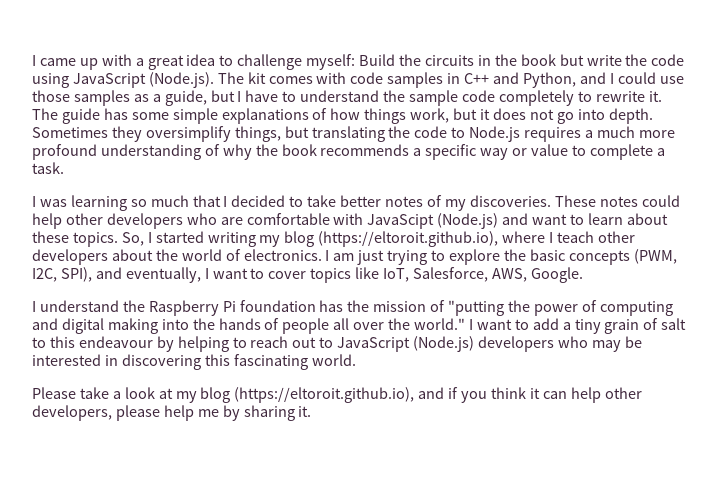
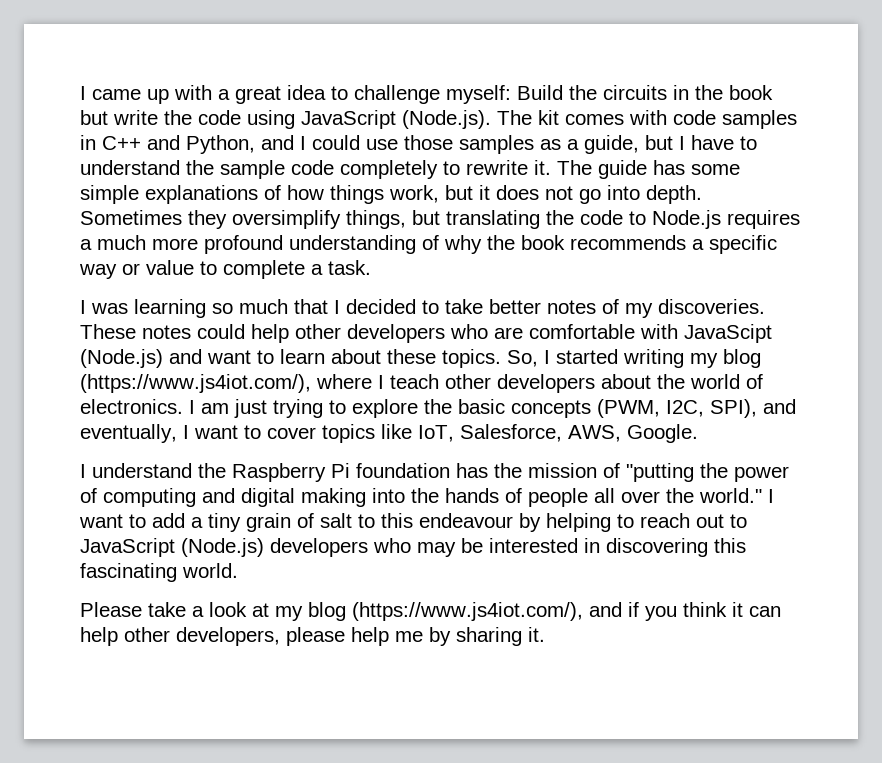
[318,231,499,247] (https://eltoroit.github.io), -> [80,374,311,393] (https://www.js4iot.com/),
[234,387,415,403] (https://eltoroit.github.io), -> [352,602,583,621] (https://www.js4iot.com/),

